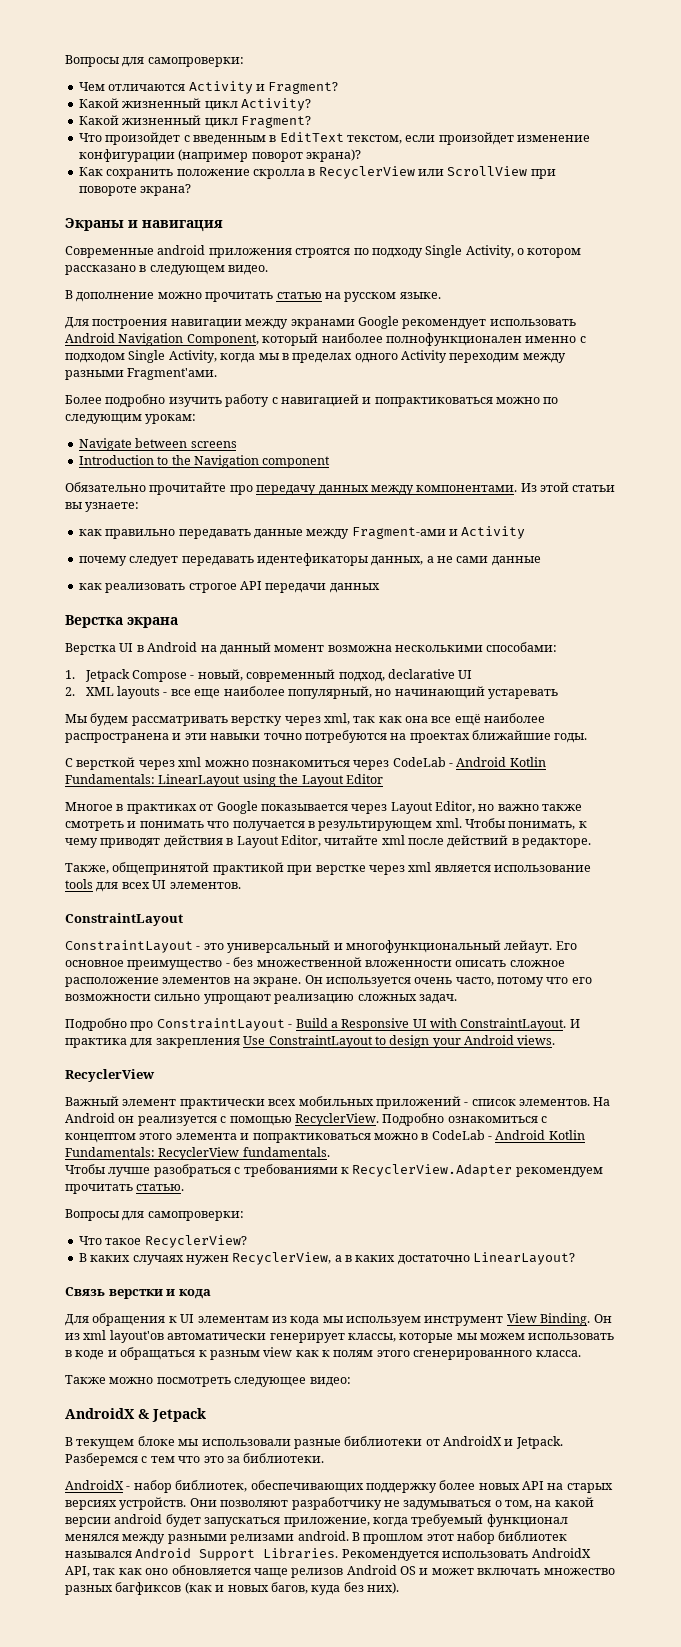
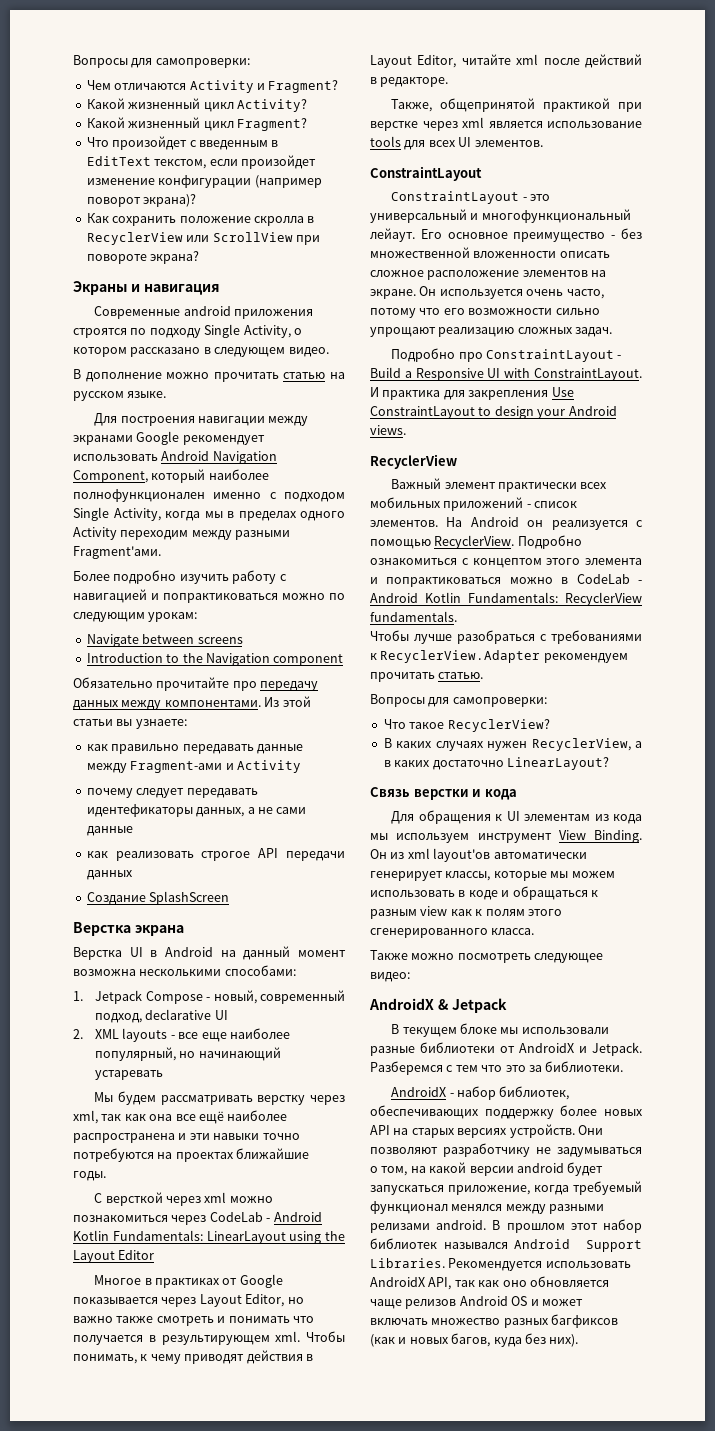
(380, 588) none -> [86,891,230,905] // Создание SplashScreen

